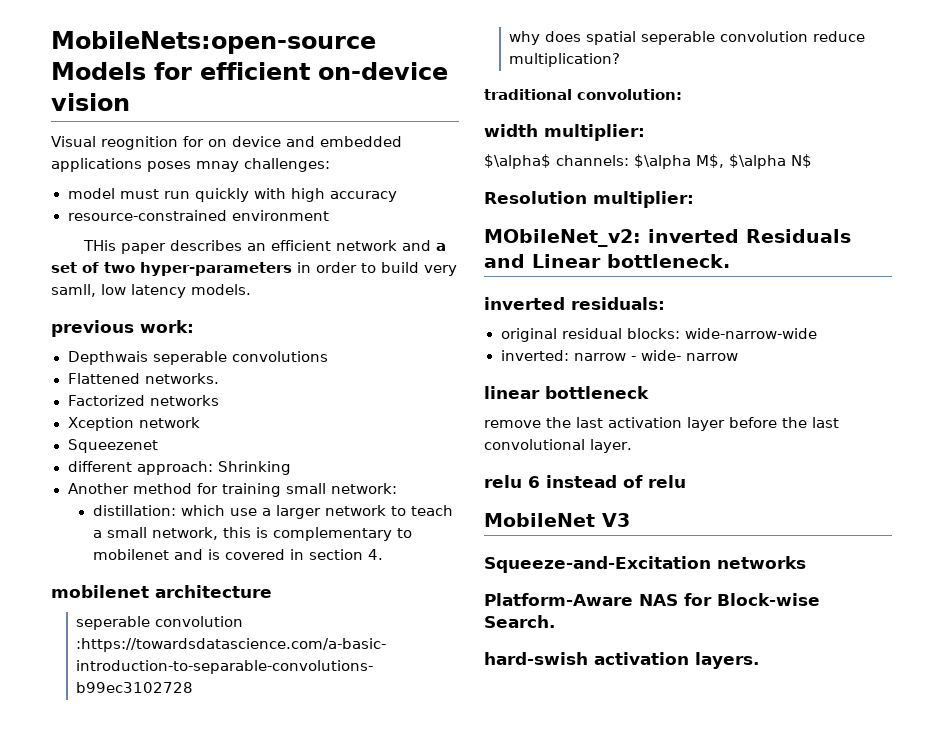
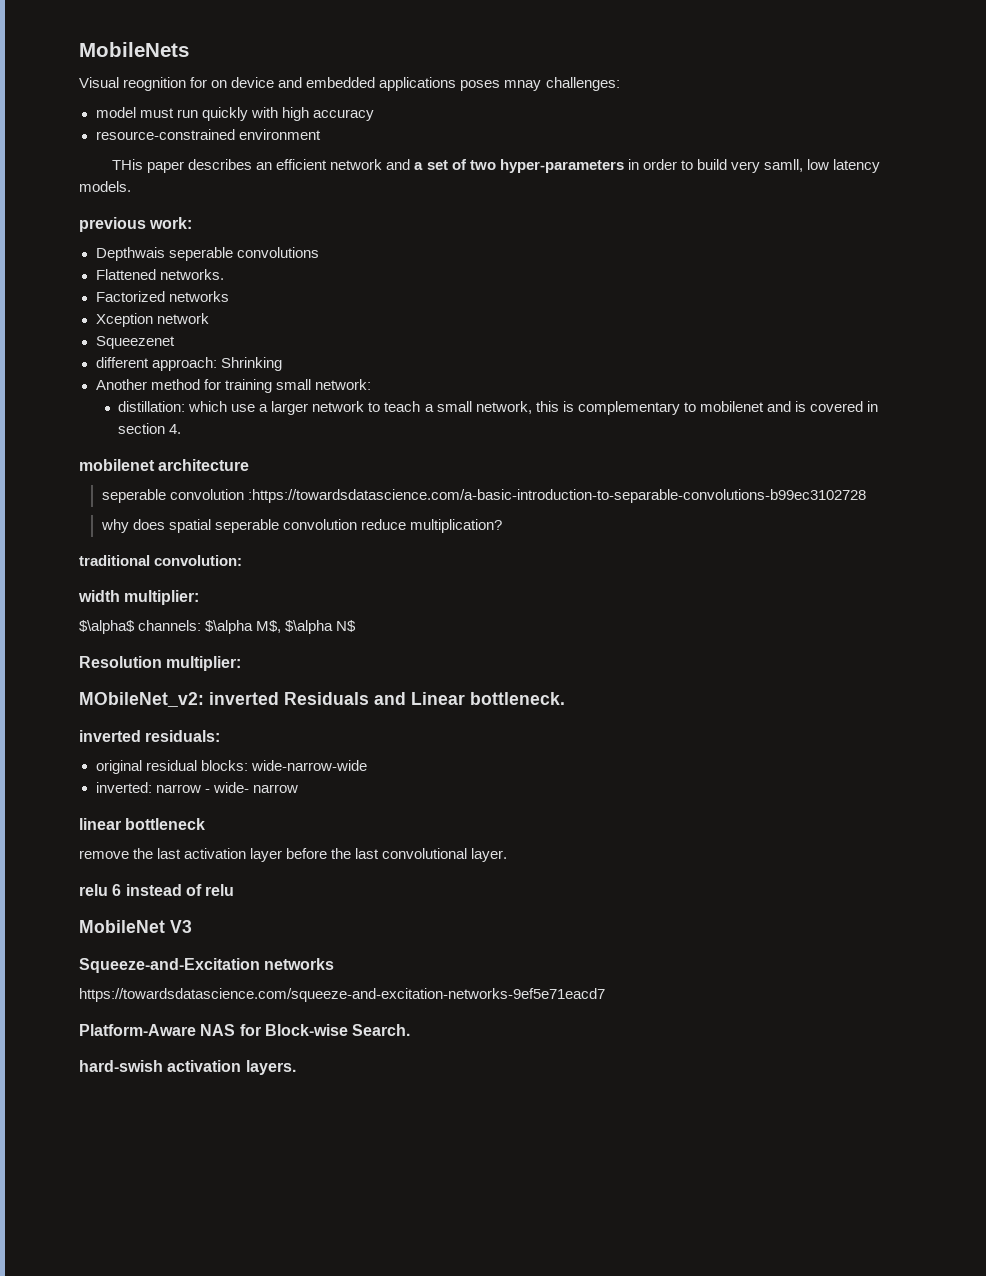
[51,31,376,54] [51,62,448,80] [51,93,130,111] MobileNets:open-source Models for efficient on-device vision -> [79,42,189,57] MobileNets
(806, 562) none -> [79,988,605,1002] // https://towardsdatascience.com/squeeze-and-excitation-networks-9ef5e71eacd7

